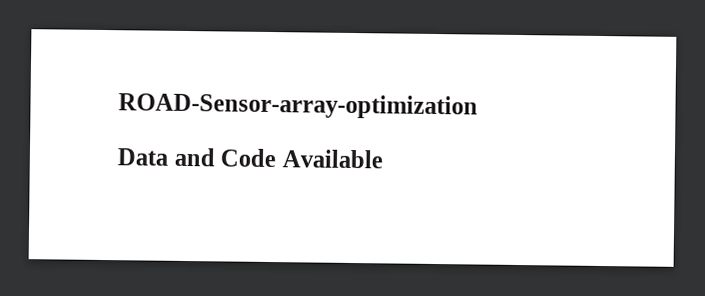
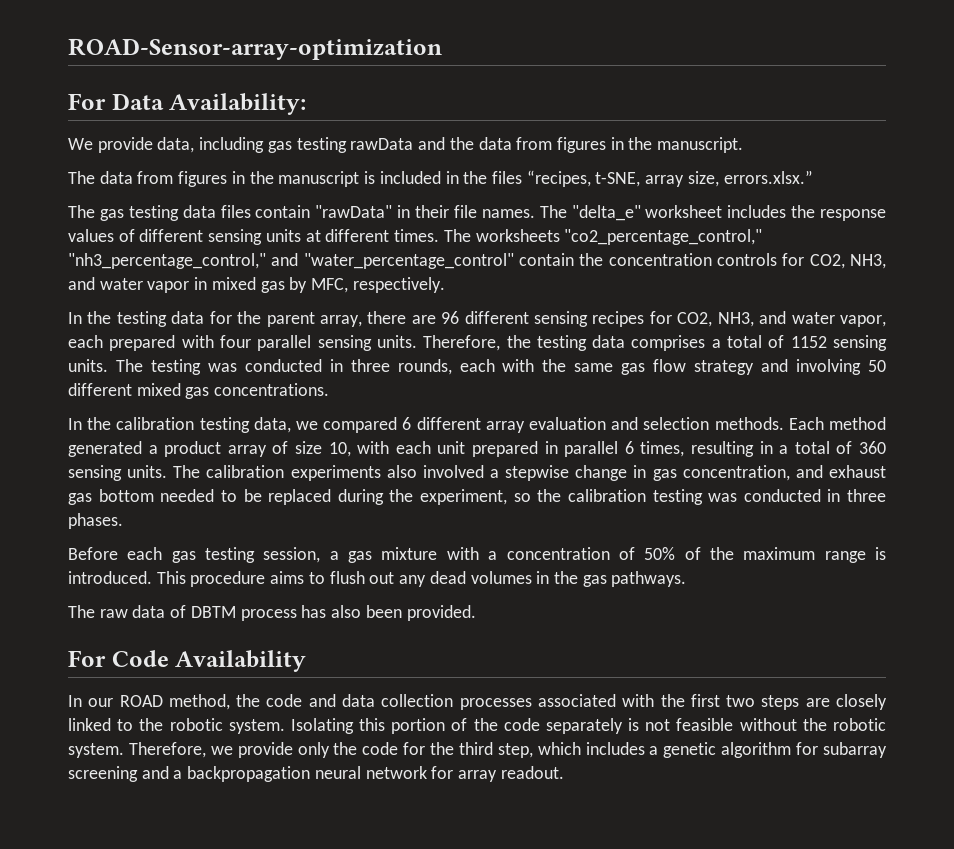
[117,147,383,169] Data and Code Available -> [68,93,307,115] [68,137,744,153] [68,170,813,187] [68,205,886,221] [68,229,763,245] [68,253,887,269] [68,277,445,293] [68,311,887,327] [68,335,887,351] [68,359,887,375] [68,383,330,399] [68,417,887,433] [68,441,887,457] [68,465,886,481] [68,489,886,505] [68,513,123,529] [68,547,887,563] [68,571,687,587] [68,605,476,621] [68,650,307,672] [68,694,887,710] [68,718,886,734] [68,742,887,758] [68,766,564,782] For Data Availability: // We provide data, including gas testing rawData and the data from figures in the manuscript. // The data from figures in the manuscript is included in the files “recipes, t-SNE, array size, errors.xlsx.” // The gas testing data files contain "rawData" in their file names. The "delta_e" worksheet includes the response values of different sensing units at different times. The worksheets "co2_percentage_control," "nh3_percentage_control," and "water_percentage_control" contain the concentration controls for CO2, NH3, and water vapor in mixed gas by MFC, respectively. // In the testing data for the parent array, there are 96 different sensing recipes for CO2, NH3, and water vapor, each prepared with four parallel sensing units. Therefore, the testing data comprises a total of 1152 sensing units. The testing was conducted in three rounds, each with the same gas flow strategy and involving 50 different mixed gas concentrations. // In the calibration testing data, we compared 6 different array evaluation and selection methods. Each method generated a product array of size 10, with each unit prepared in parallel 6 times, resulting in a total of 360 sensing units. The calibration experiments also involved a stepwise change in gas concentration, and exhaust gas bottom needed to be replaced during the experiment, so the calibration testing was conducted in three phases. // Before each gas testing session, a gas mixture with a concentration of 50% of the maximum range is introduced. This procedure aims to flush out any dead volumes in the gas pathways. // The raw data of DBTM process has also been provided. // For Code Availability // In our ROAD method, the code and data collection processes associated with the first two steps are closely linked to the robotic system. Isolating this portion of the code separately is not feasible without the robotic system. Therefore, we provide only the code for the third step, which includes a genetic algorithm for subarray screening and a backpropagation neural network for array readout.

